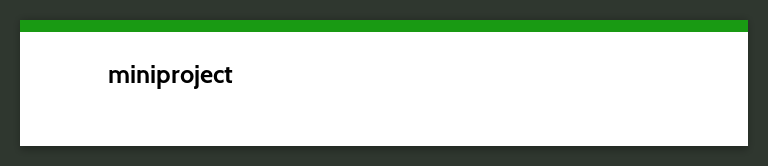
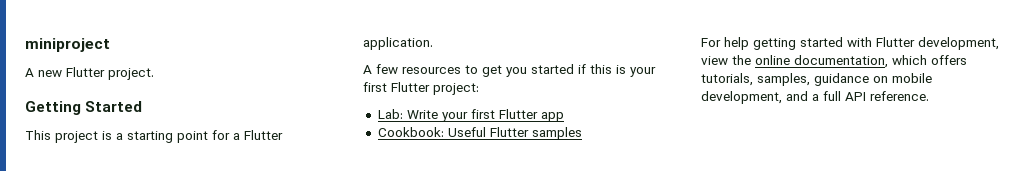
(233, 77) none -> [25,67,154,80] [25,101,143,115] [25,130,283,143] [363,37,433,50] [363,64,656,77] [363,82,479,95] [377,109,564,122] [377,127,582,140] [701,37,999,50] [701,55,967,68] [701,73,932,86] [701,91,929,104] // A new Flutter project. // Getting Started // This project is a starting point for a Flutter application. // A few resources to get you started if this is your first Flutter project: // Lab: Write your first Flutter app // Cookbook: Useful Flutter samples // For help getting started with Flutter development, view the online documentation, which offers tutorials, samples, guidance on mobile development, and a full API reference.

